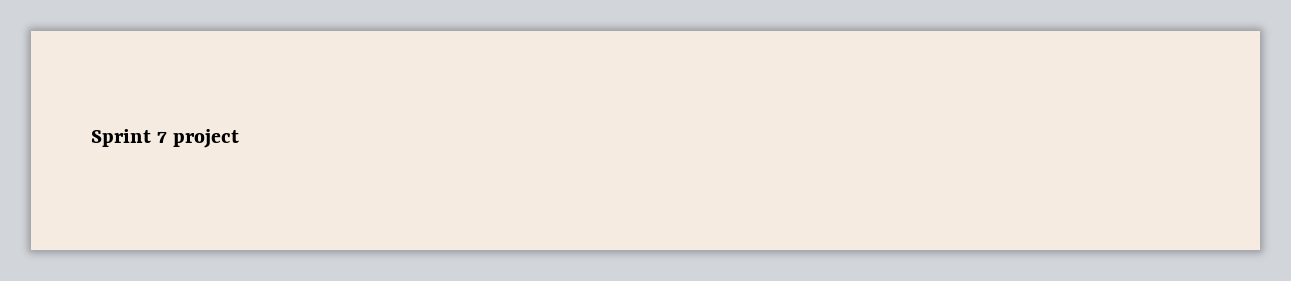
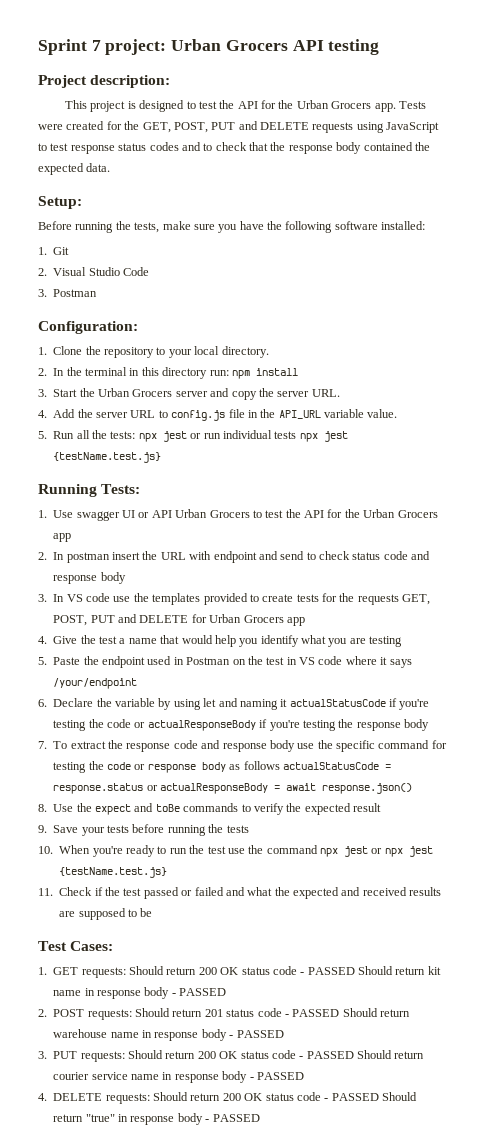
[173,129,240,148] project -> [105,39,380,55] [38,75,171,88] [65,100,426,112] [38,121,440,133] [38,142,430,154] [38,163,111,175] [38,196,82,209] [38,221,426,233] [38,247,70,255] [38,267,149,276] [38,289,98,297] [38,321,138,334] [38,346,269,358] [38,367,298,379] [38,388,340,400] [38,409,398,421] [38,430,348,442] [53,452,162,463] [38,484,141,497] [38,509,438,521] [53,533,72,542] [38,551,431,563] [53,572,126,584] [38,593,431,605] [53,614,305,626] [38,635,403,647] [38,656,412,668] [53,678,138,689] [38,698,430,710] [53,719,429,731] [38,740,447,752] [53,761,391,773] [53,783,412,794] [38,803,381,815] [38,824,249,836] [38,845,433,857] [59,867,168,878] [38,887,442,899] [59,908,153,920] [38,941,114,951] [38,966,441,978] [53,987,227,999] [38,1008,410,1020] [53,1029,284,1041] [38,1050,425,1062] [53,1071,304,1083] [38,1092,417,1104] [53,1113,260,1125] project: Urban Grocers API testing // Project description: // This project is designed to test the API for the Urban Grocers app. Tests were created for the GET, POST, PUT and DELETE requests using JavaScript to test response status codes and to check that the response body contained the expected data. // Setup: // Before running the tests, make sure you have the following software installed: // 1. Git // 2. Visual Studio Code // 3. Postman // Configuration: // 1. Clone the repository to your local directory. // 2. In the terminal in this directory run: npm install // 3. Start the Urban Grocers server and copy the server URL. // 4. Add the server URL to config.js file in the API_URL variable value. // 5. Run all the tests: npx jest or run individual tests npx jest {testName.test.js} // Running Tests: // 1. Use swagger UI or API Urban Grocers to test the API for the Urban Grocers app // 2. In postman insert the URL with endpoint and send to check status code and response body // 3. In VS code use the templates provided to create tests for the requests GET, POST, PUT and DELETE for Urban Grocers app // 4. Give the test a name that would help you identify what you are testing // 5. Paste the endpoint used in Postman on the test in VS code where it says /your/endpoint // 6. Declare the variable by using let and naming it actualStatusCode if you're testing the code or actualResponseBody if you're testing the response body // 7. To extract the response code and response body use the specific command for testing the code or response body as follows actualStatusCode = response.status or actualResponseBody = await response.json() // 8. Use the expect and toBe commands to verify the expected result // 9. Save your tests before running the tests // 10. When you're ready to run the test use the command npx jest or npx jest {testName.test.js} // 11. Check if the test passed or failed and what the expected and received results are supposed to be // Test Cases: // 1. GET requests: Should return 200 OK status code - PASSED Should return kit name in response body - PASSED // 2. POST requests: Should return 201 status code - PASSED Should return warehouse name in response body - PASSED // 3. PUT requests: Should return 200 OK status code - PASSED Should return courier service name in response body - PASSED // 4. DELETE requests: Should return 200 OK status code - PASSED Should return "true" in response body - PASSED

